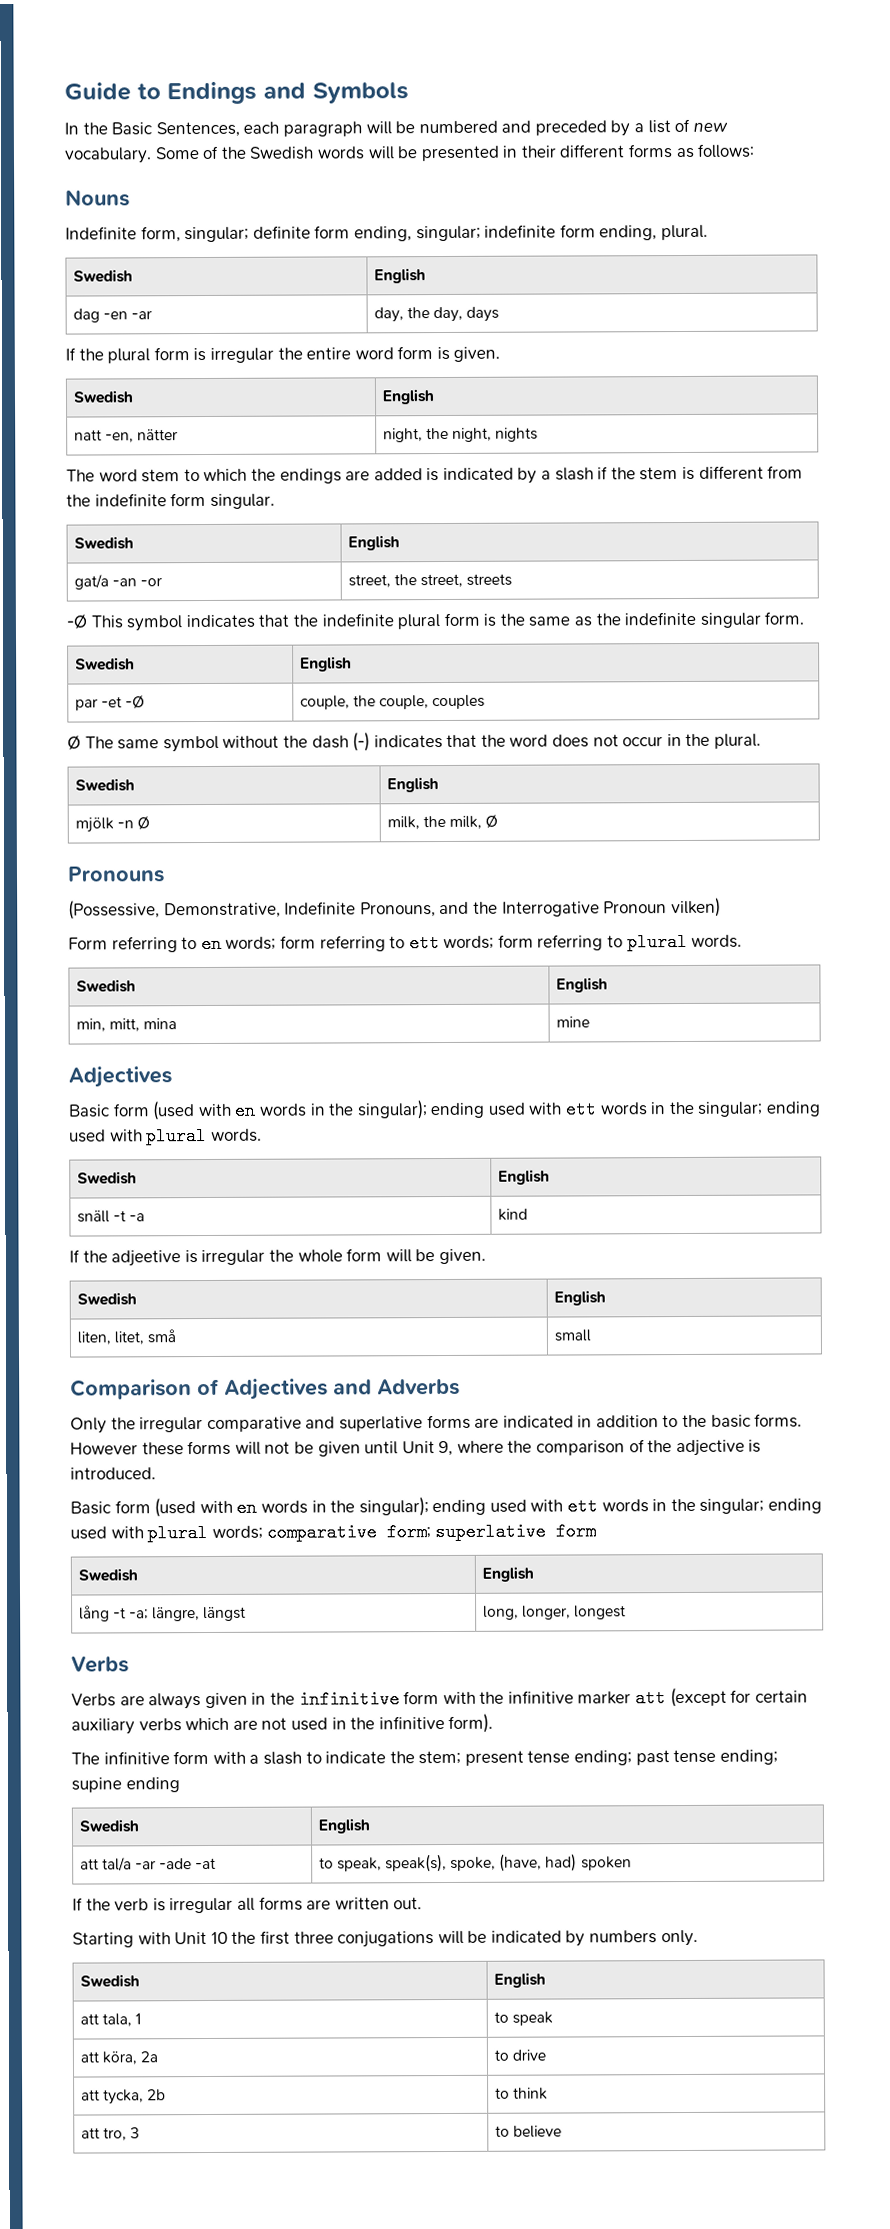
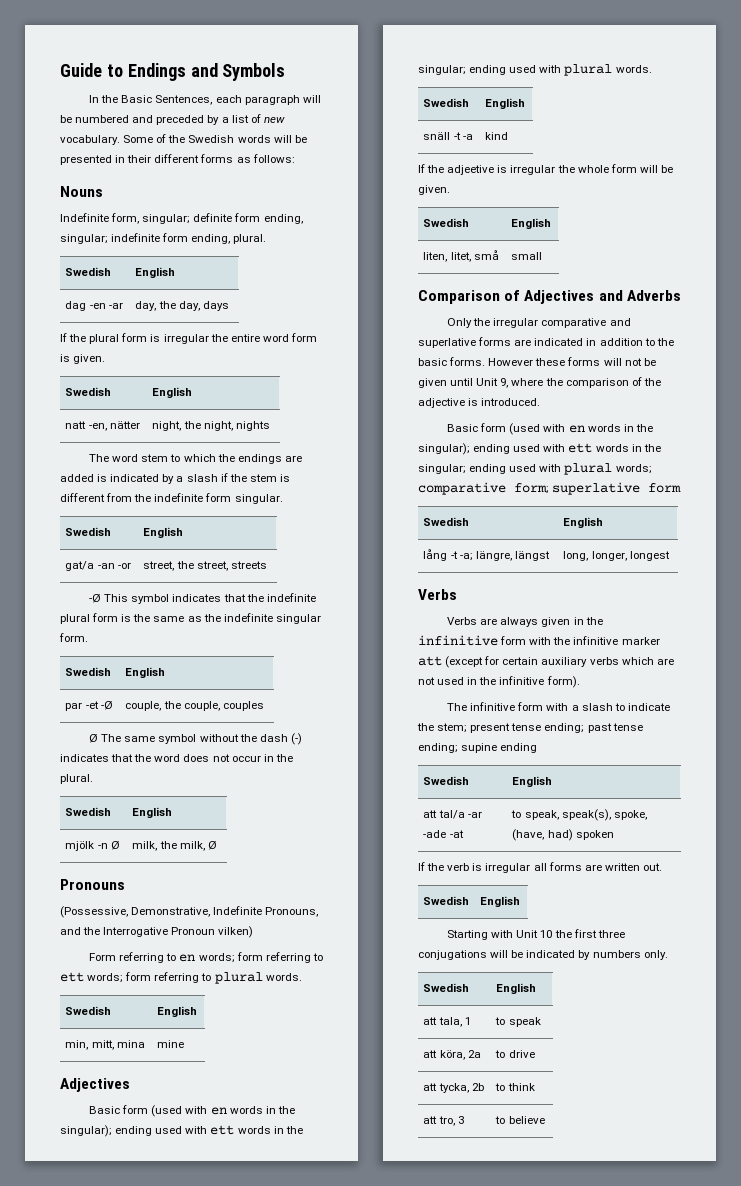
(423, 1903) none -> [423,896,470,905] [480,896,521,907] // Swedish | English

